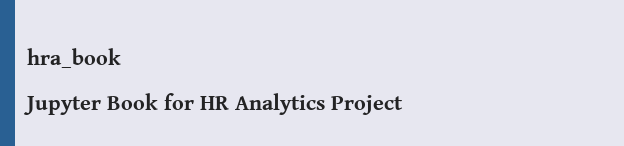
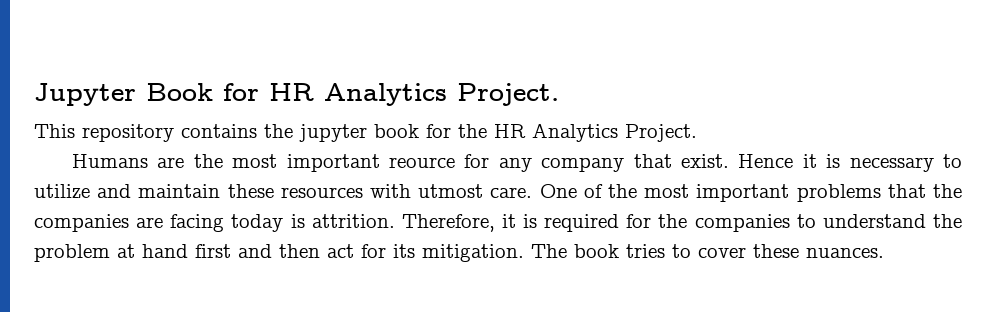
[27,48,121,68] hra_book // -> (34, 94) none
[331,95,403,115] Project -> [457,83,559,106] [34,123,697,142] [72,154,962,172] [34,184,963,202] [34,214,962,232] [34,244,884,262] Project. // This repository contains the jupyter book for the HR Analytics Project. // Humans are the most important reource for any company that exist. Hence it is necessary to utilize and maintain these resources with utmost care. One of the most important problems that the companies are facing today is attrition. Therefore, it is required for the companies to understand the problem at hand first and then act for its mitigation. The book tries to cover these nuances.

